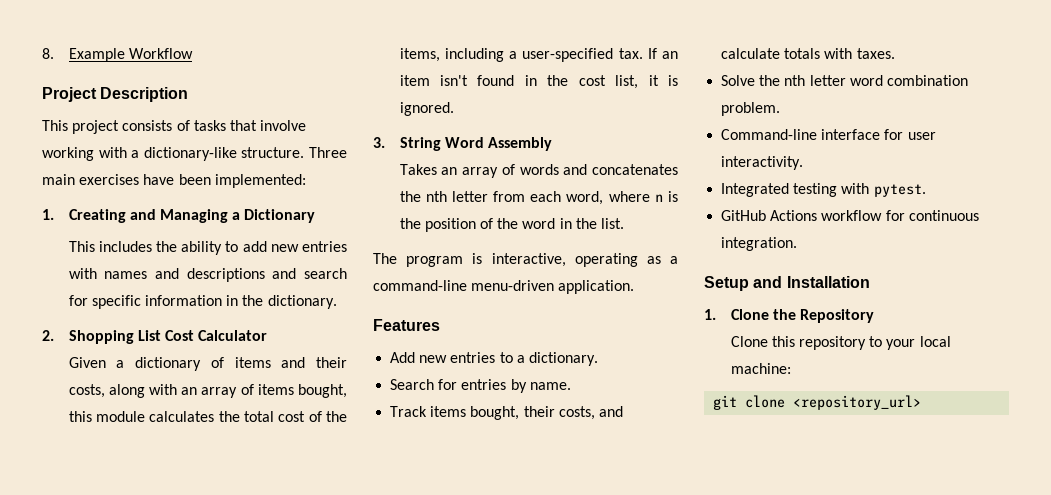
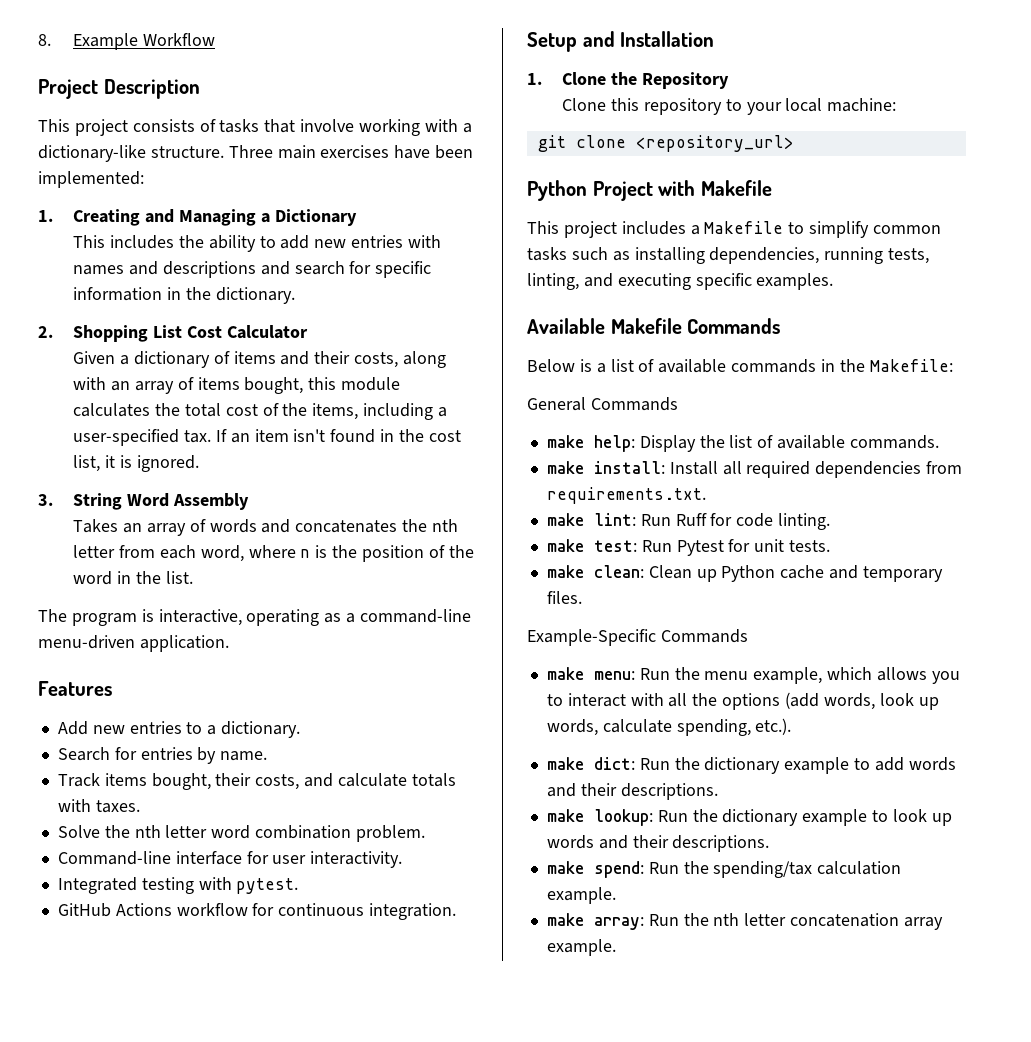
(922, 402) none -> [527,180,772,201] [527,221,942,238] [527,247,930,264] [527,273,834,290] [527,318,781,334] [527,359,953,373] [527,397,678,411] [546,435,939,452] [546,461,963,478] [546,487,706,504] [546,513,831,530] [546,539,831,556] [546,565,943,582] [546,591,582,604] [527,629,748,646] [546,667,960,684] [546,692,939,710] [546,718,792,736] [546,757,956,774] [546,783,718,800] [546,809,952,826] [546,835,770,852] [546,861,902,878] [546,887,616,904] [546,913,943,930] [546,939,616,956] // Python Project with Makefile // This project includes a Makefile to simplify common tasks such as installing dependencies, running tests, linting, and executing specific examples. // Available Makefile Commands // Below is a list of available commands in the Makefile: // General Commands // make help: Display the list of available commands. // make install: Install all required dependencies from requirements.txt. // make lint: Run Ruff for code linting. // make test: Run Pytest for unit tests. // make clean: Clean up Python cache and temporary files. // Example-Specific Commands // make menu: Run the menu example, which allows you to interact with all the options (add words, look up words, calculate spending, etc.). // make dict: Run the dictionary example to add words and their descriptions. // make lookup: Run the dictionary example to look up words and their descriptions. // make spend: Run the spending/tax calculation example. // make array: Run the nth letter concatenation array example.

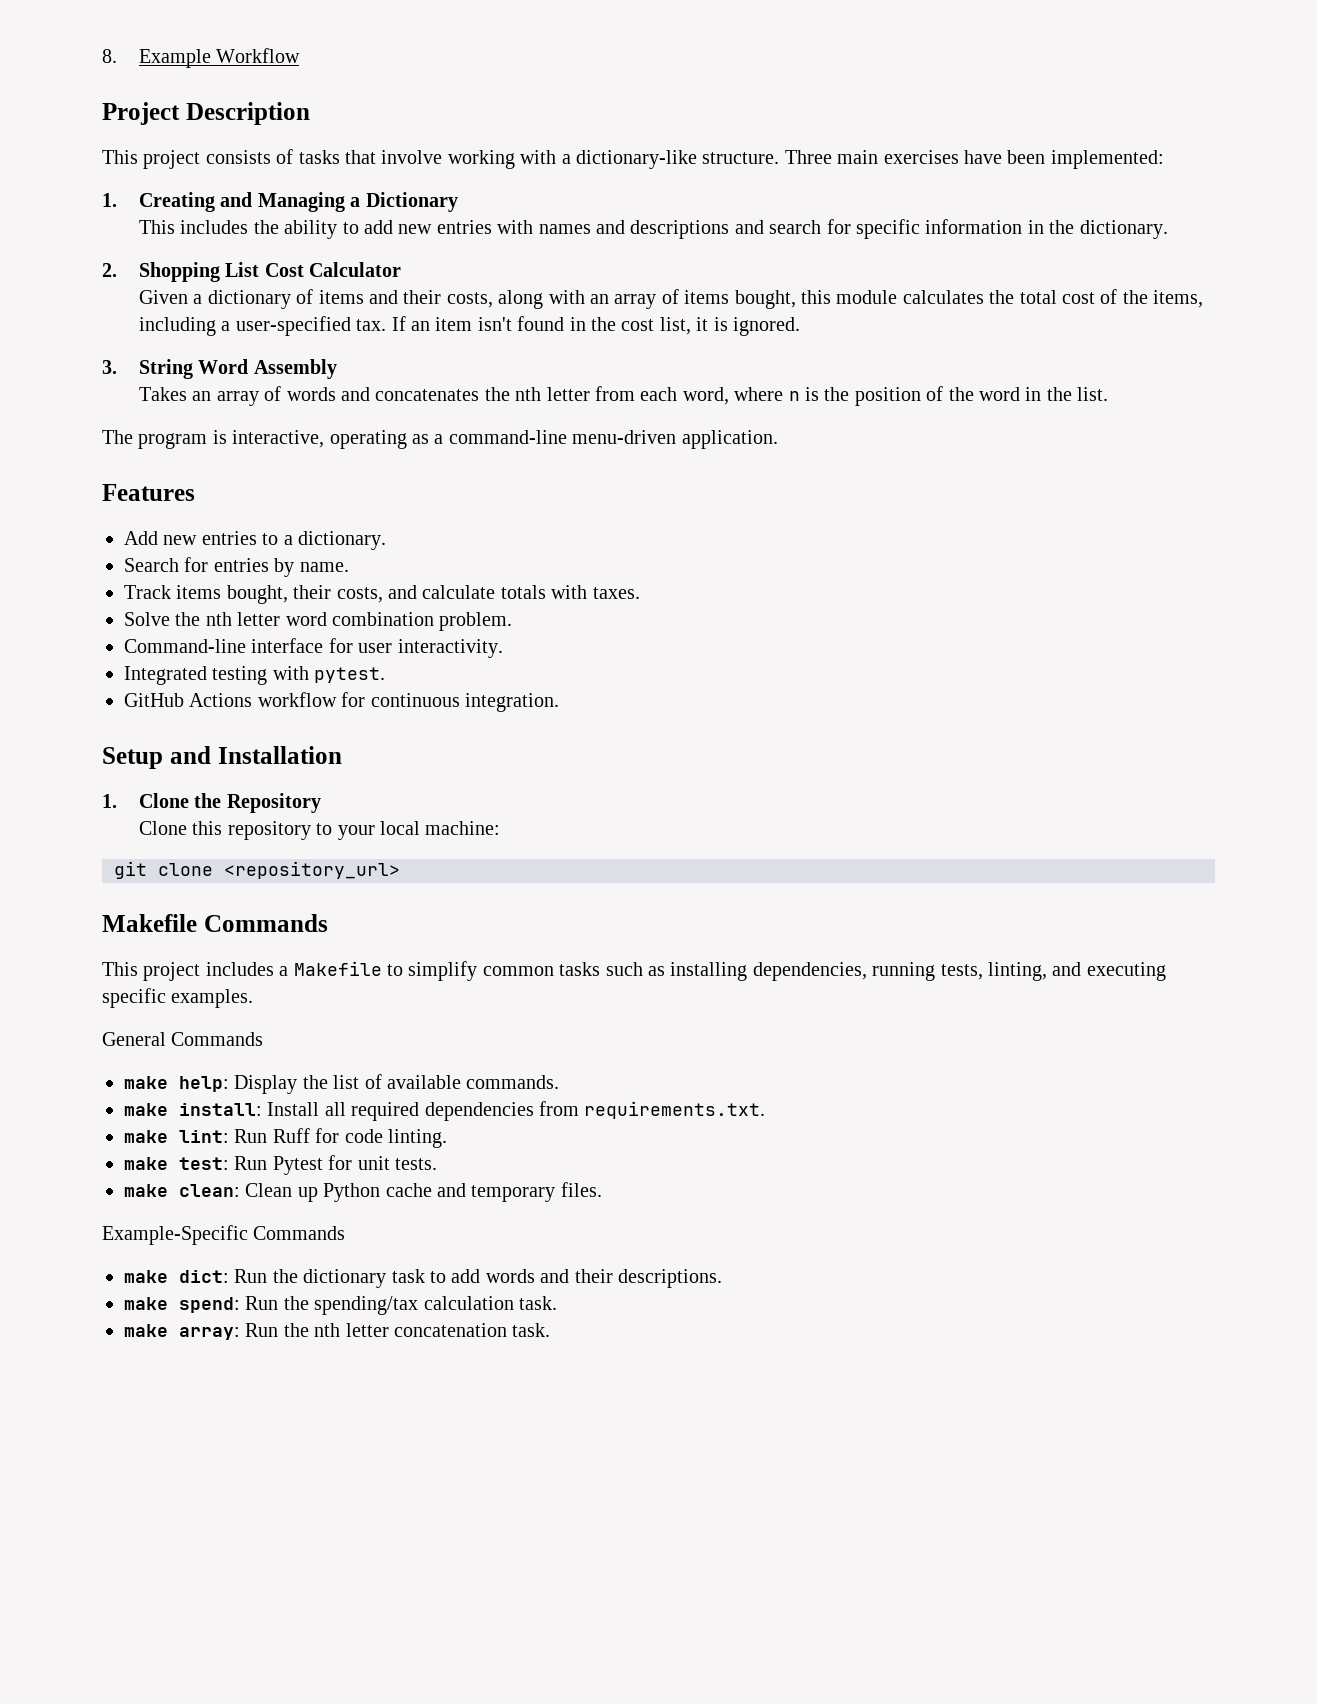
[527,180,772,201] Python Project with Makefile -> [102,914,328,932] Makefile Commands
[527,318,781,334] [527,359,953,373] // Available Makefile Commands // Below is a list of available commands in the Makefile: -> (254, 998) none
[546,667,960,684] [546,692,939,710] [546,718,792,736] // make menu: Run the menu example, which allows you to interact with all the options (add words, look up words, calculate spending, etc.). -> (346, 1233) none
[784,757,850,774] example -> [391,1269,425,1283] task
[546,809,952,826] [546,835,770,852] // make lookup: Run the dictionary example to look up words and their descriptions. -> (722, 1278) none
[546,887,616,904] example. -> [519,1296,557,1310] task.
[903,917,943,930] [546,939,616,956] array example. -> [512,1323,551,1337] task.

